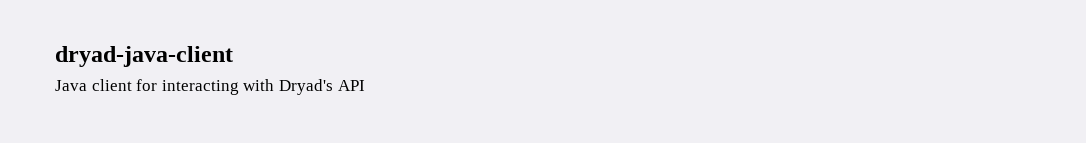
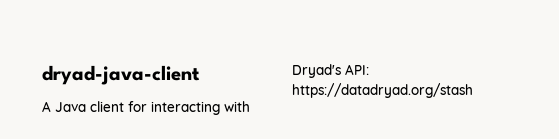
(233, 56) none -> [42,101,51,112] A
[337,80,365,91] API -> [345,64,369,75] [292,83,473,98] API: https://datadryad.org/stash

